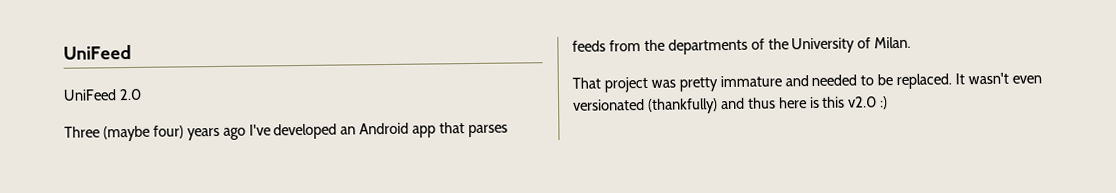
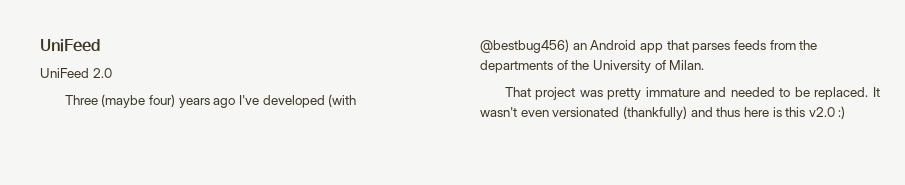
(338, 131) none -> [328,94,357,107] [480,39,569,53] (with @bestbug456)

